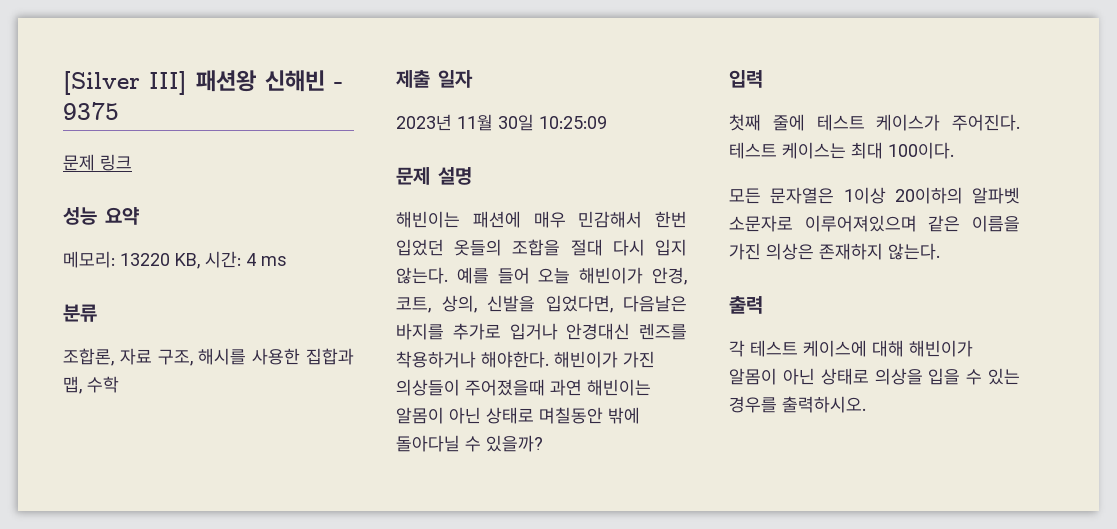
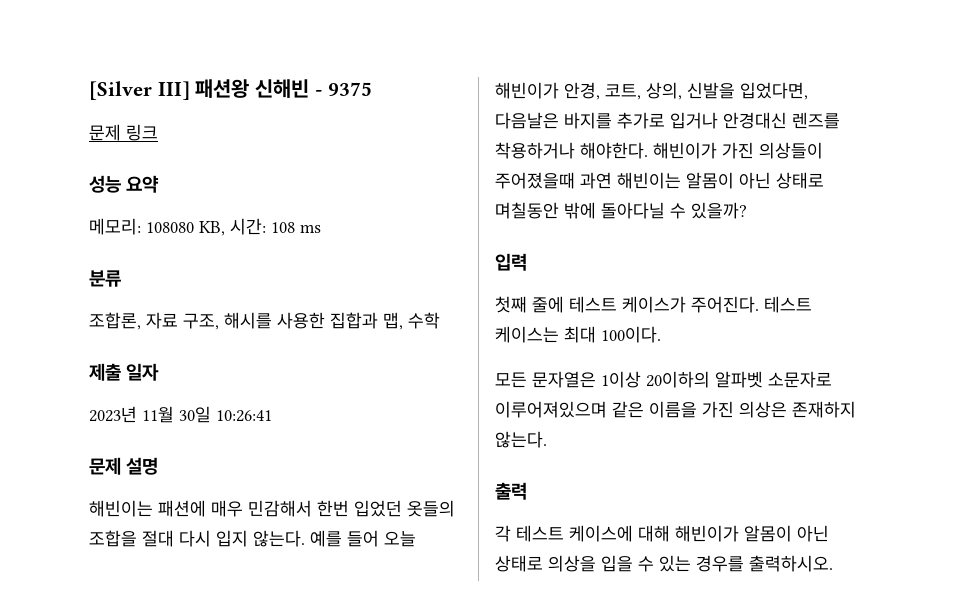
[120,253,170,266] 13220 -> [146,222,194,233] 108080
[246,253,256,266] 4 -> [271,222,295,233] 108
[539,116,607,129] 10:25:09 -> [216,410,272,422] 10:26:41

